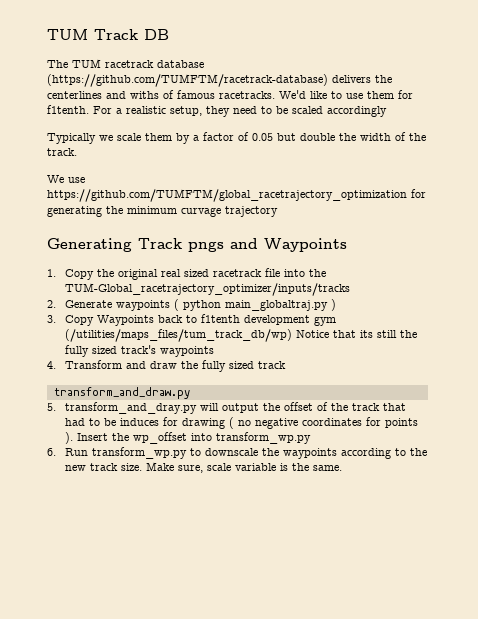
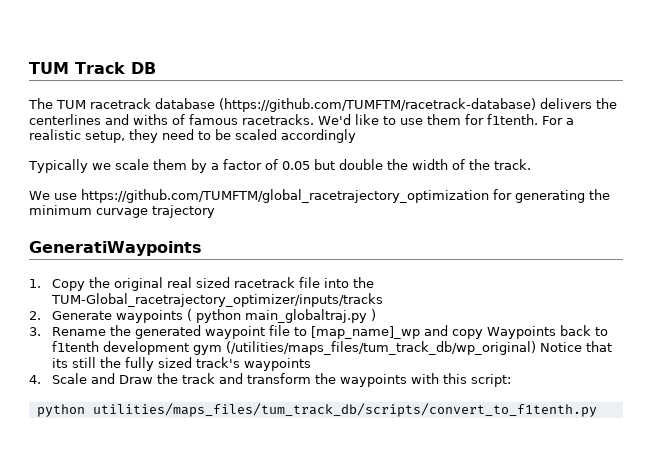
[47,238,347,252] Generating Track pngs and Waypoints -> [29,241,202,256] GeneratiWaypoints
[64,315,94,326] Copy -> [51,325,483,339] Rename the generated waypoint file to [map_name]_wp and copy
[64,329,292,342] (/utilities/maps_files/tum_track_db/wp) -> [225,341,536,355] (/utilities/maps_files/tum_track_db/wp_original)
[64,360,286,372] [53,387,190,399] [47,402,406,414] [64,417,418,429] [64,432,311,444] [47,447,427,459] [64,462,342,473] Transform and draw the fully sized track // transform_and_draw.py // 5. transform_and_dray.py will output the offset of the track that had to be induces for drawing ( no negative coordinates for points ). Insert the wp_offset into transform_wp.py // 6. Run transform_wp.py to downscale the waypoints according to the new track size. Make sure, scale variable is the same. -> [51,373,511,387] [36,403,597,417] Scale and Draw the track and transform the waypoints with this script: // python utilities/maps_files/tum_track_db/scripts/convert_to_f1tenth.py

